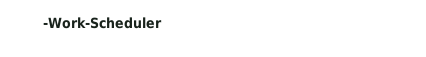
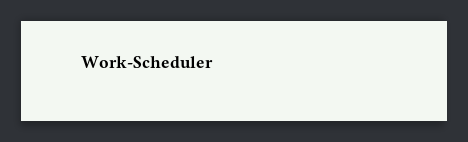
[43,17,162,29] -Work-Scheduler -> [81,56,213,68] Work-Scheduler

